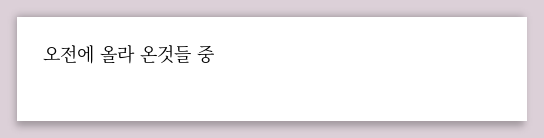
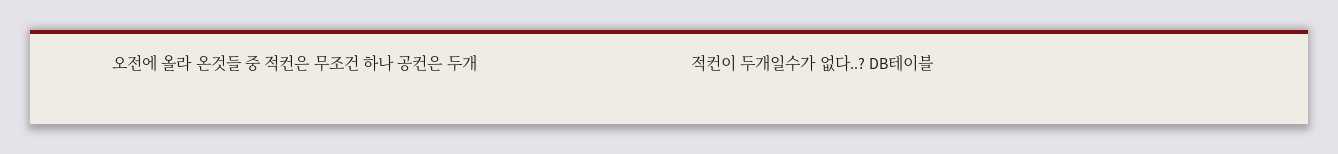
(214, 54) none -> [264,54,477,72] [691,54,934,72] 적컨은 무조건 하나 공컨은 두개 // 적컨이 두개일수가 없다..? DB테이블

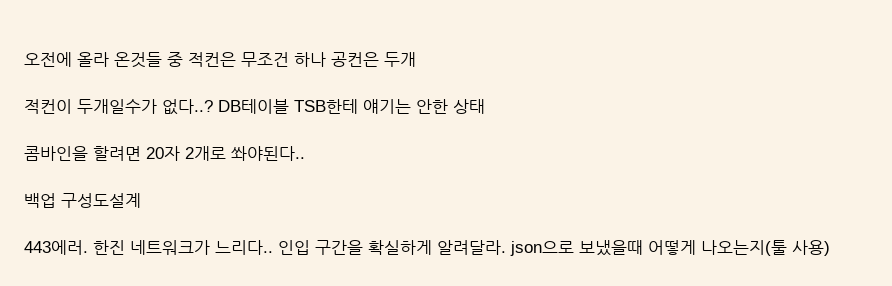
(934, 63) none -> [294,99,485,114] [24,146,305,161] [24,193,141,208] [24,240,830,256] TSB한테 얘기는 안한 상태 // 콤바인을 할려면 20자 2개로 쏴야된다.. // 백업 구성도설계 // 443에러. 한진 네트워크가 느리다.. 인입 구간을 확실하게 알려달라. json으로 보냈을때 어떻게 나오는지(툴 사용)

